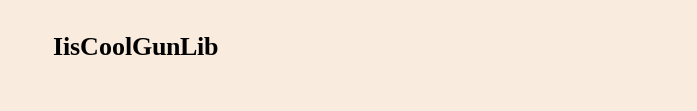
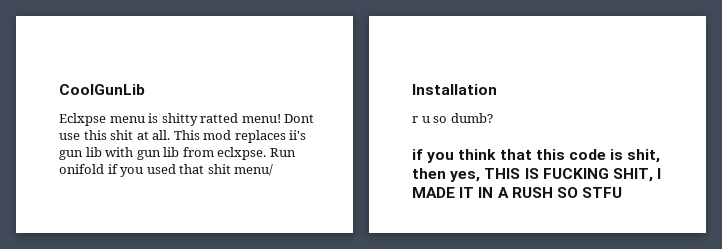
[53,37,218,55] IisCoolGunLib -> [59,84,145,95] [59,113,315,126] [59,130,307,143] [59,147,296,160] [59,164,274,177] [412,84,497,95] [412,113,493,123] [412,149,661,163] [412,168,662,182] [412,187,623,198] CoolGunLib // Eclxpse menu is shitty ratted menu! Dont use this shit at all. This mod replaces ii's gun lib with gun lib from eclxpse. Run onifold if you used that shit menu/ // Installation // r u so dumb? // if you think that this code is shit, then yes, THIS IS FUCKING SHIT, I MADE IT IN A RUSH SO STFU

